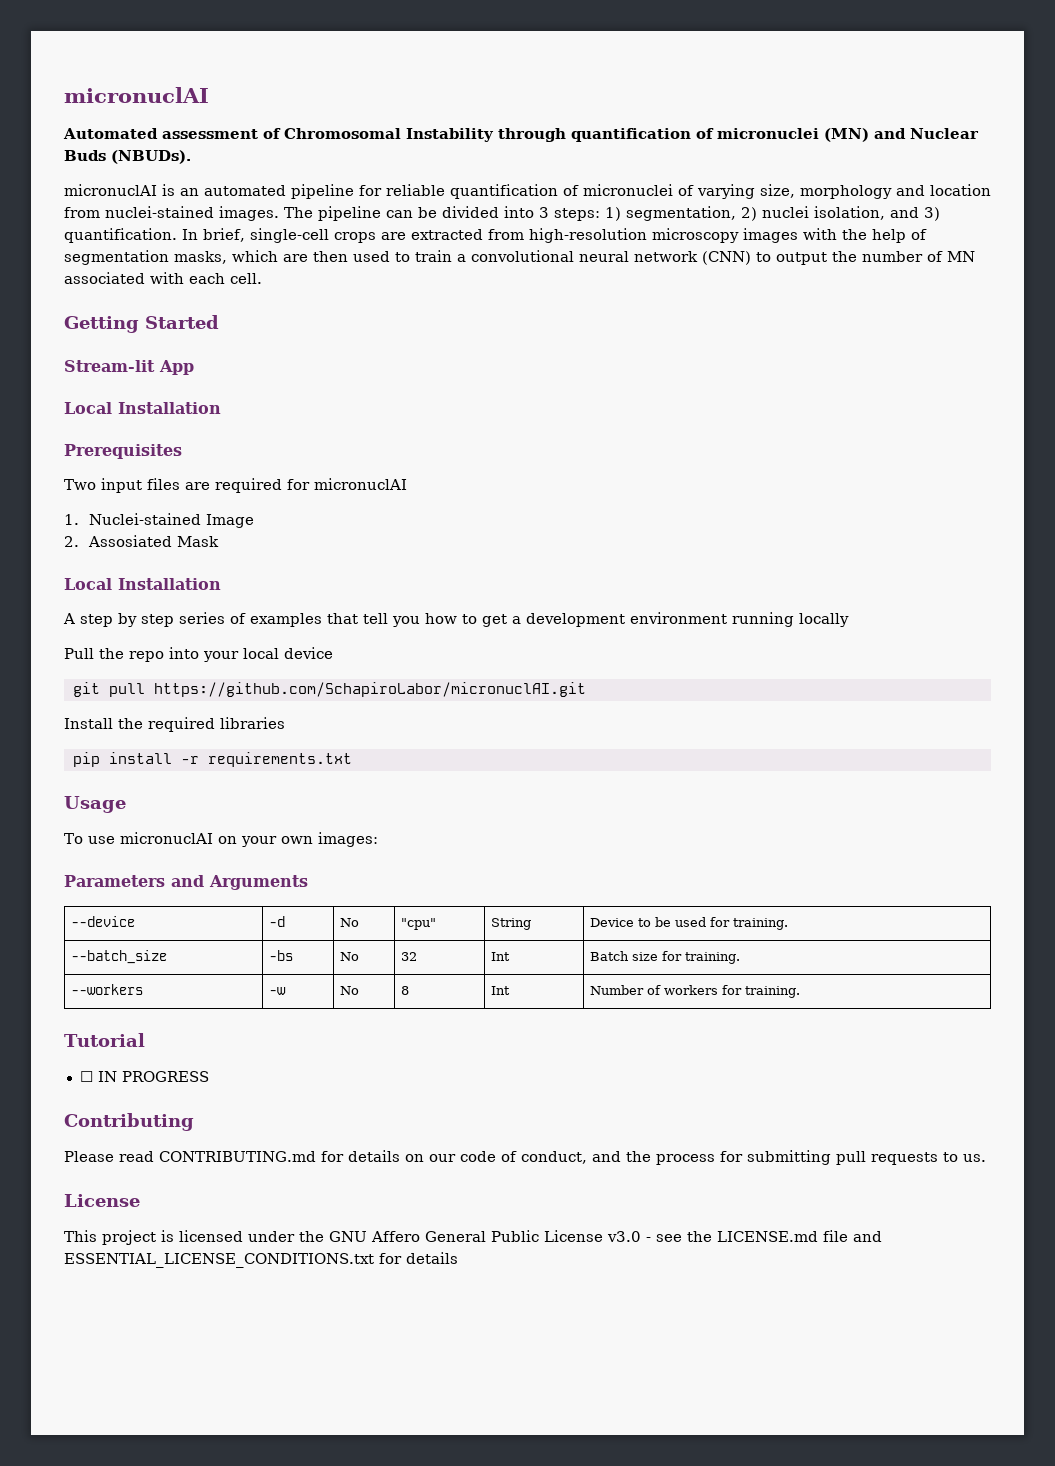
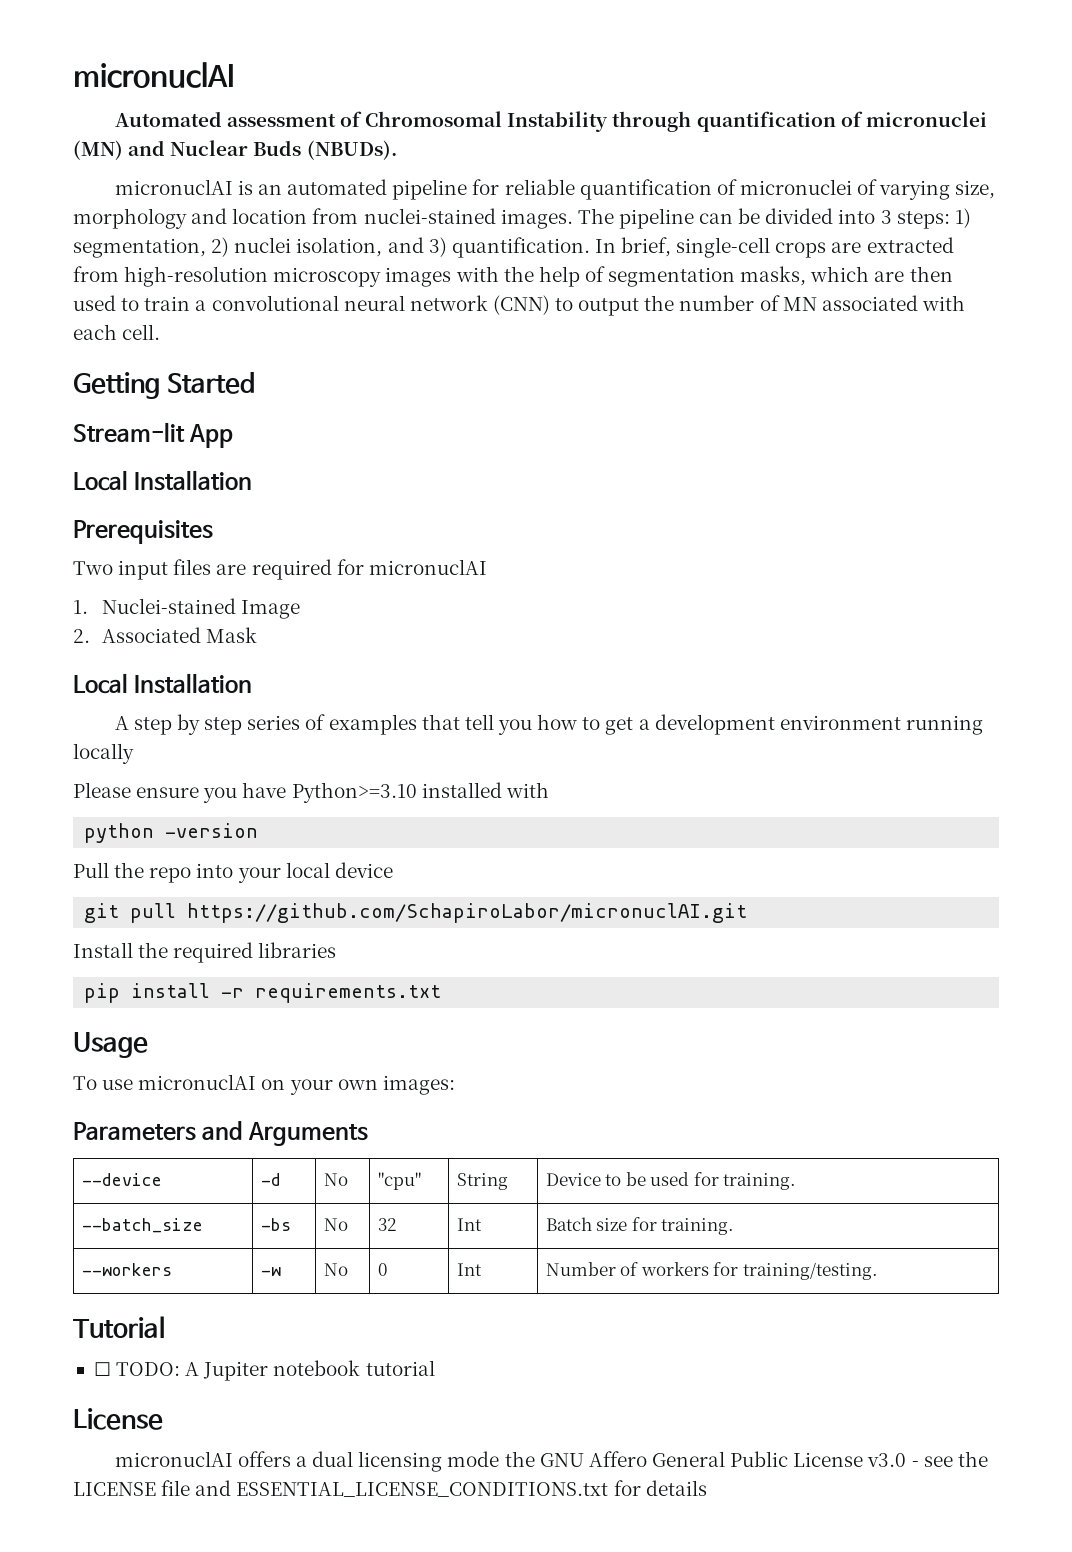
[88,535,173,547] Assosiated -> [102,627,202,643] Associated
(849, 620) none -> [73,782,549,803] [84,823,259,843] // Please ensure you have Python>=3.10 installed with // python -version
[401,986,410,995] 8 -> [377,1263,387,1276] 0
[745,986,801,998] training. -> [742,1262,878,1280] training/testing.
[97,1071,209,1082] [64,1113,194,1131] [64,1150,986,1165] [64,1194,140,1207] [64,1230,295,1245] IN PROGRESS // Contributing // Please read CONTRIBUTING.md for details on our code of conduct, and the process for submitting pull requests to us. // License // This project is licensed under -> [116,1360,435,1381] [73,1408,163,1430] [114,1451,500,1472] TODO: A Jupiter notebook tutorial // License // micronuclAI offers a dual licensing mode
[717,1231,818,1242] LICENSE.md -> [73,1482,156,1496] LICENSE

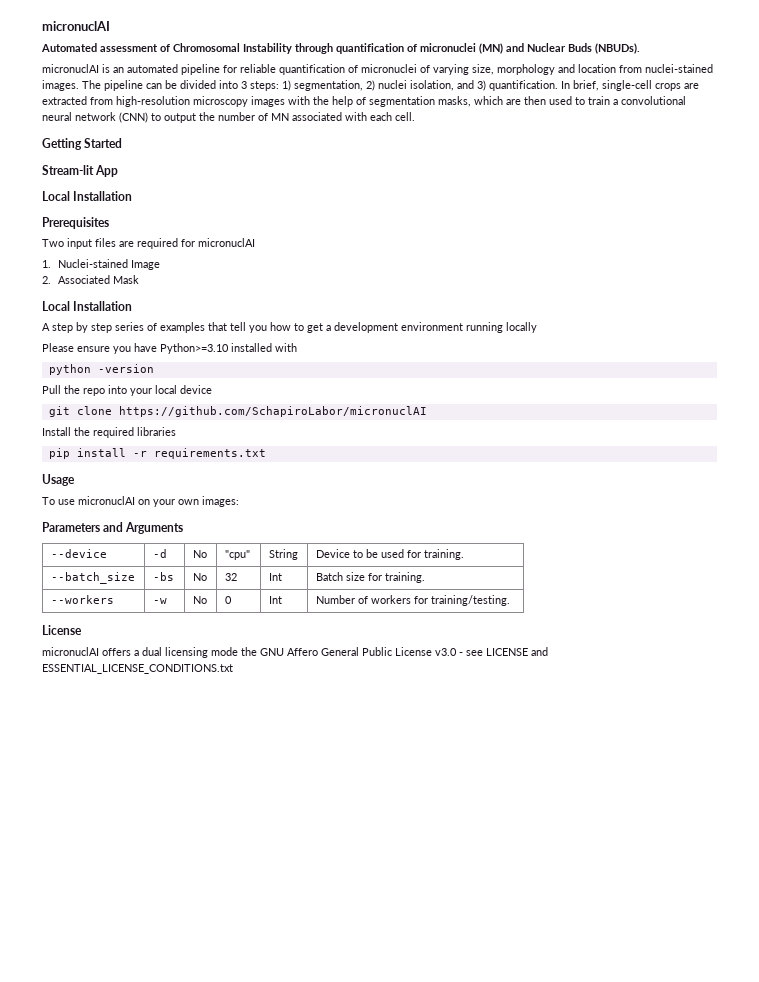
[130,903,748,923] pull https://github.com/SchapiroLabor/micronuclAI.git -> [76,406,427,417] clone https://github.com/SchapiroLabor/micronuclAI
[73,1316,165,1338] [93,1360,435,1381] // Tutorial // ☐ TODO: A Jupiter notebook tutorial -> (510, 600) none
[957,1451,988,1467] [73,1480,707,1497] the LICENSE file and ESSENTIAL_LICENSE_CONDITIONS.txt for details -> [486,647,548,656] [42,664,233,674] LICENSE and ESSENTIAL_LICENSE_CONDITIONS.txt

